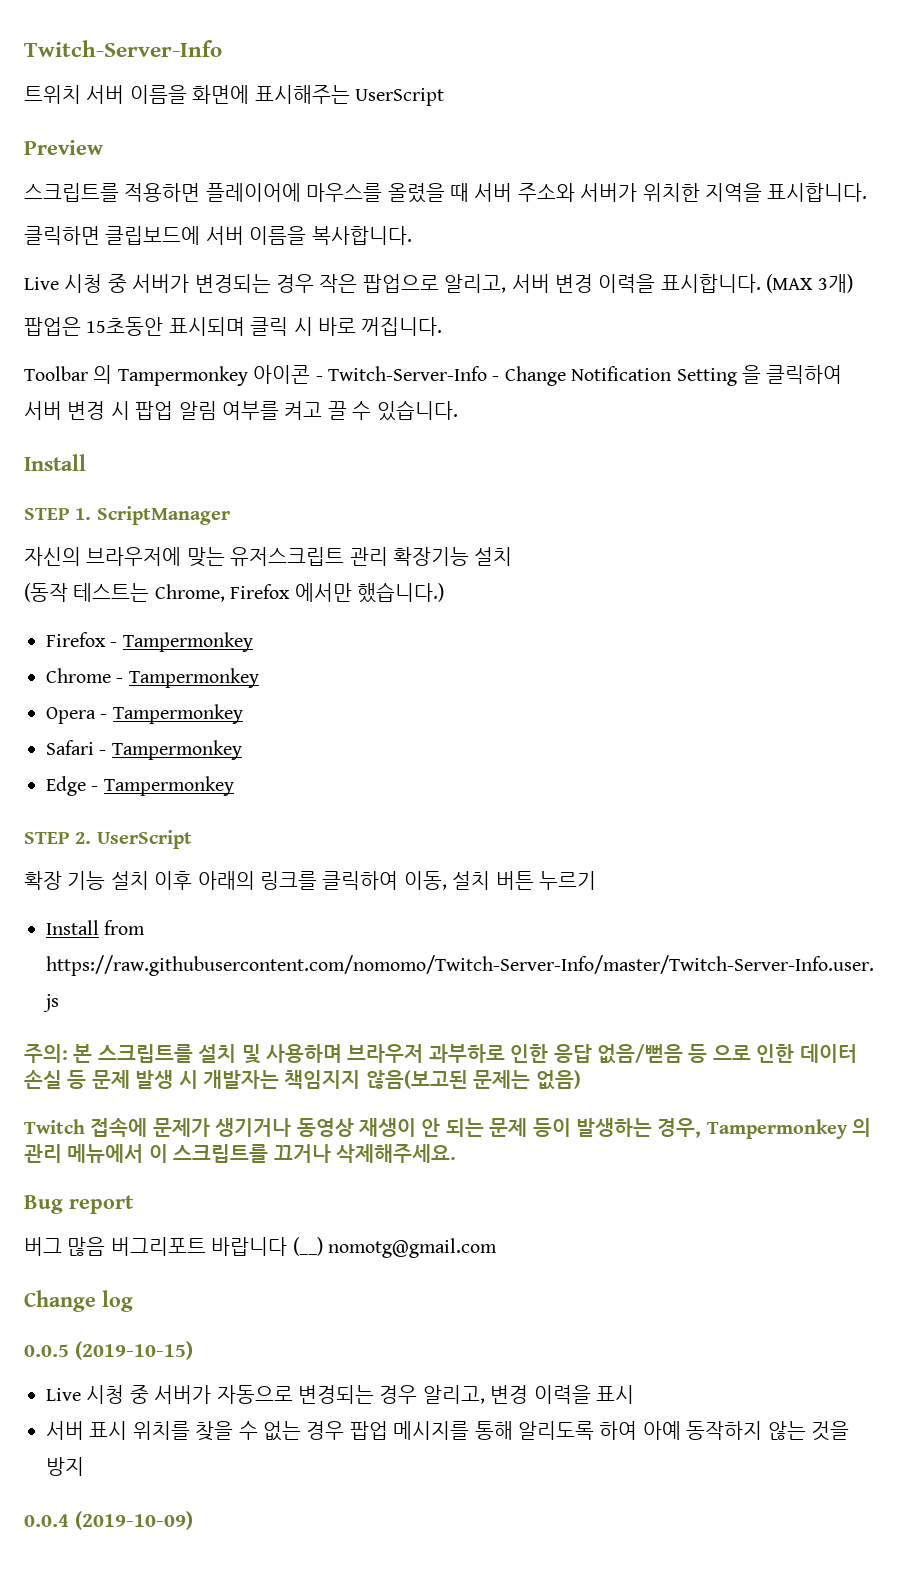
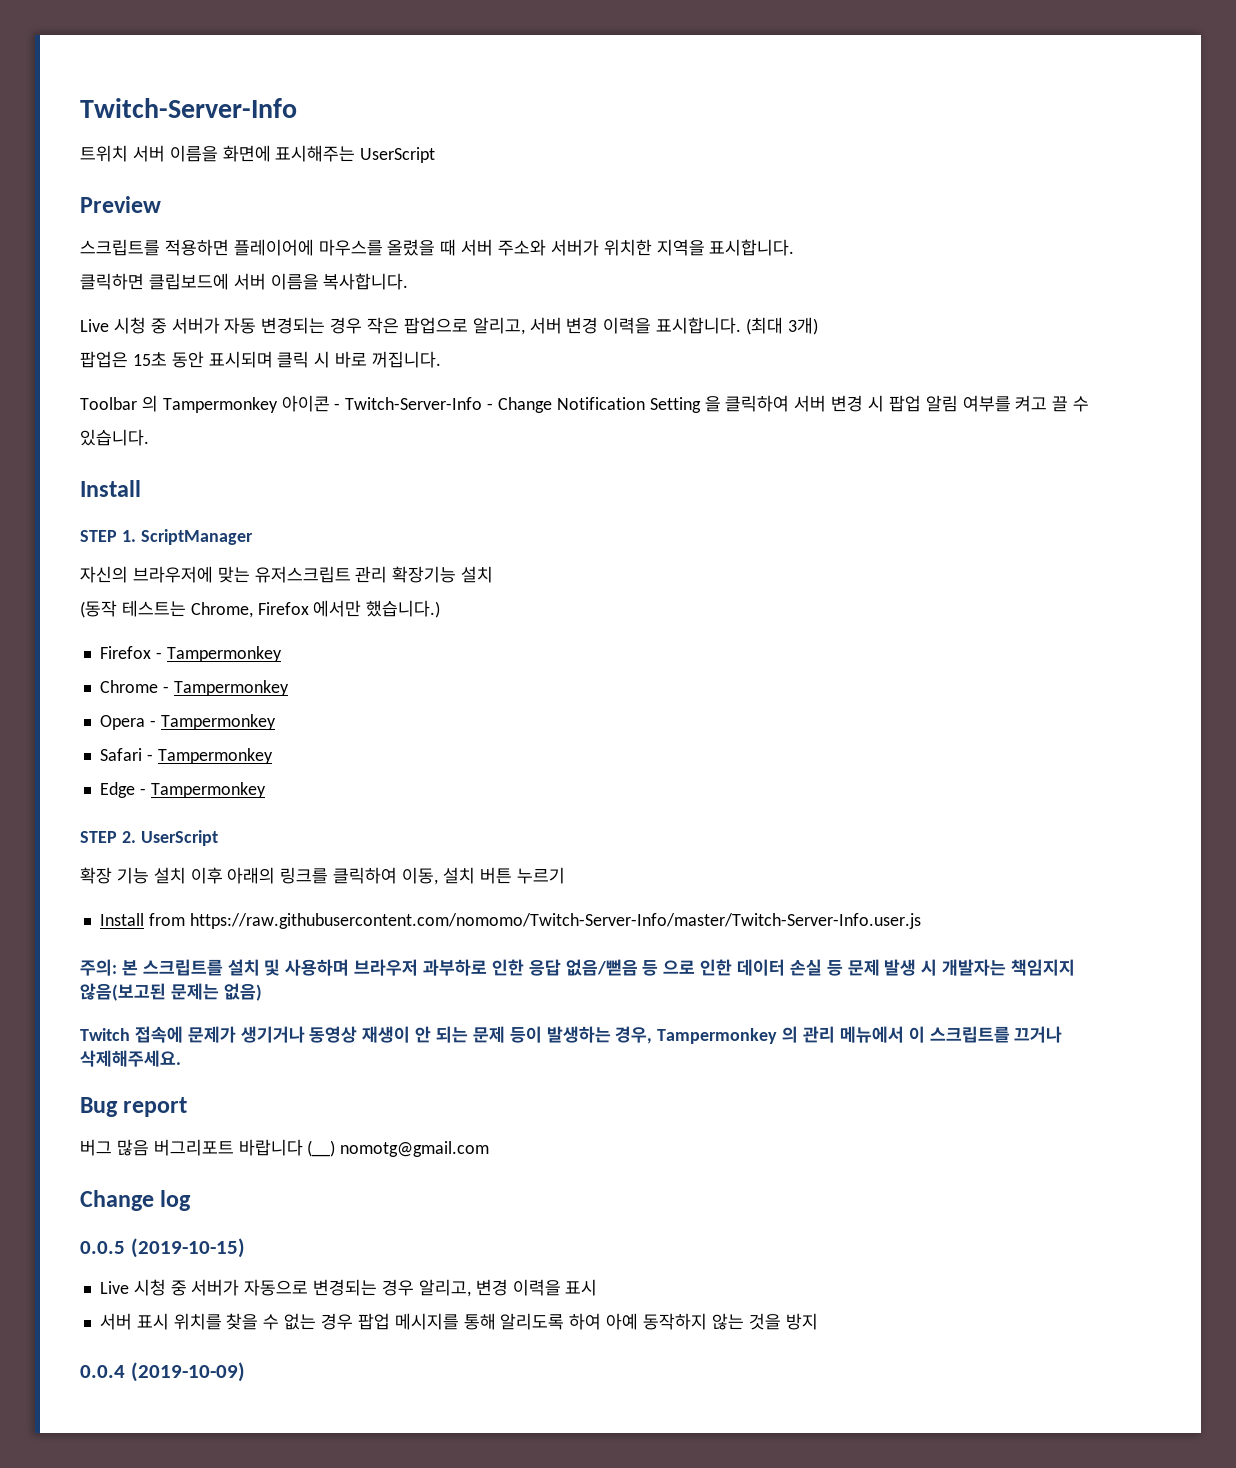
(190, 283) none -> [224,317,257,334] 자동
[766,274,814,293] (MAX -> [746,317,784,335] (최대
[86,317,164,336] 15초동안 -> [132,351,204,368] 15초 동안

